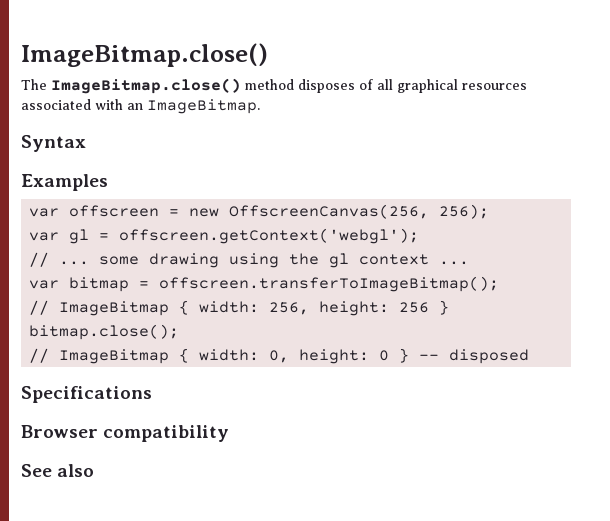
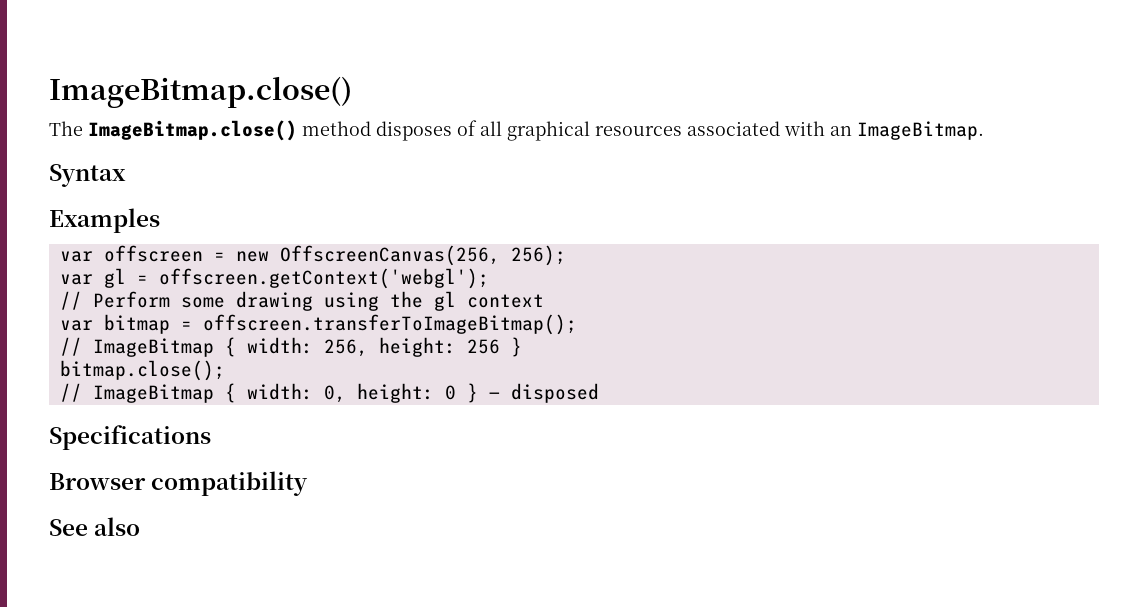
[59,261,90,265] ... -> [92,291,170,308] Perform
[439,261,470,265] ... -> (544, 301) none
[419,354,440,360] -- -> [488,392,500,399] —

